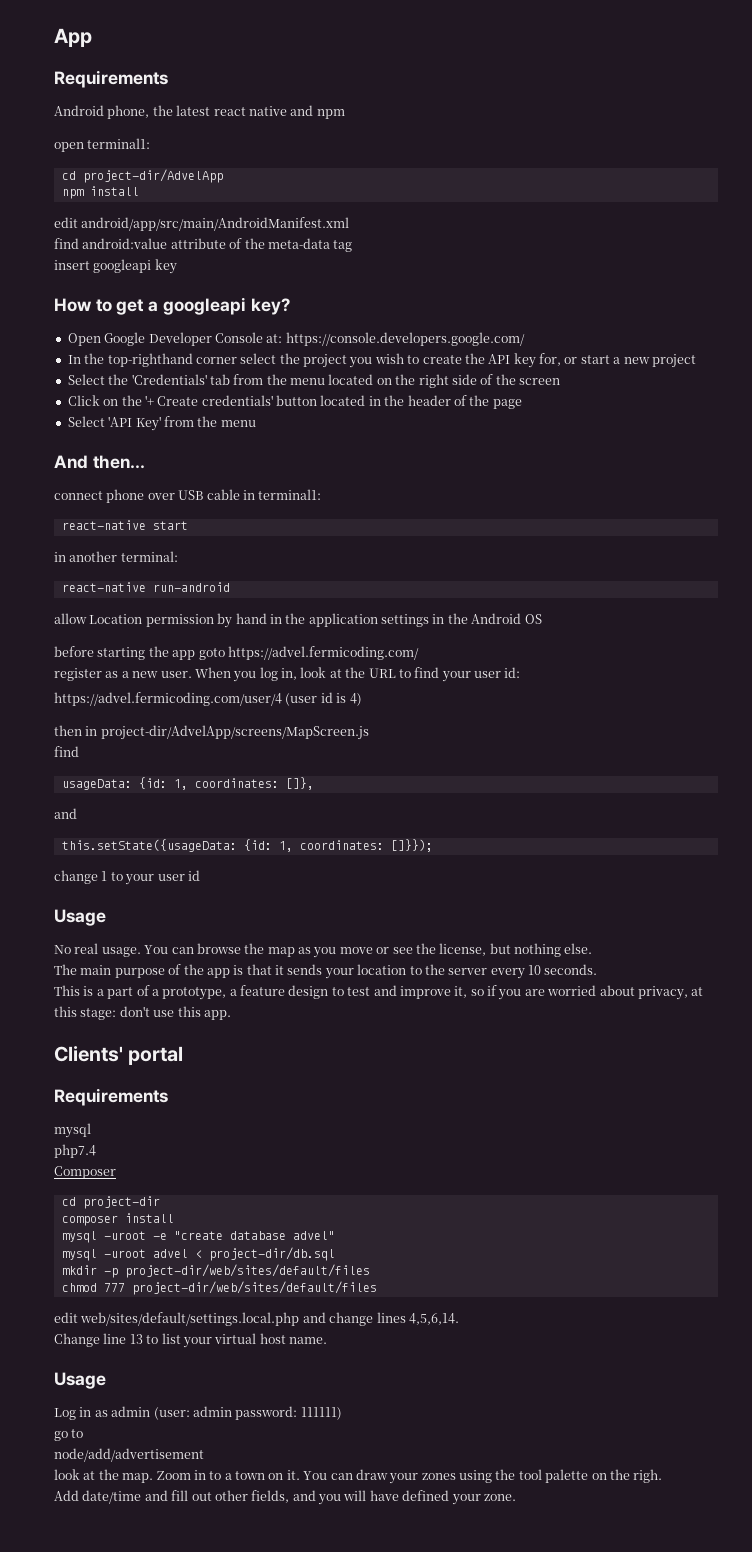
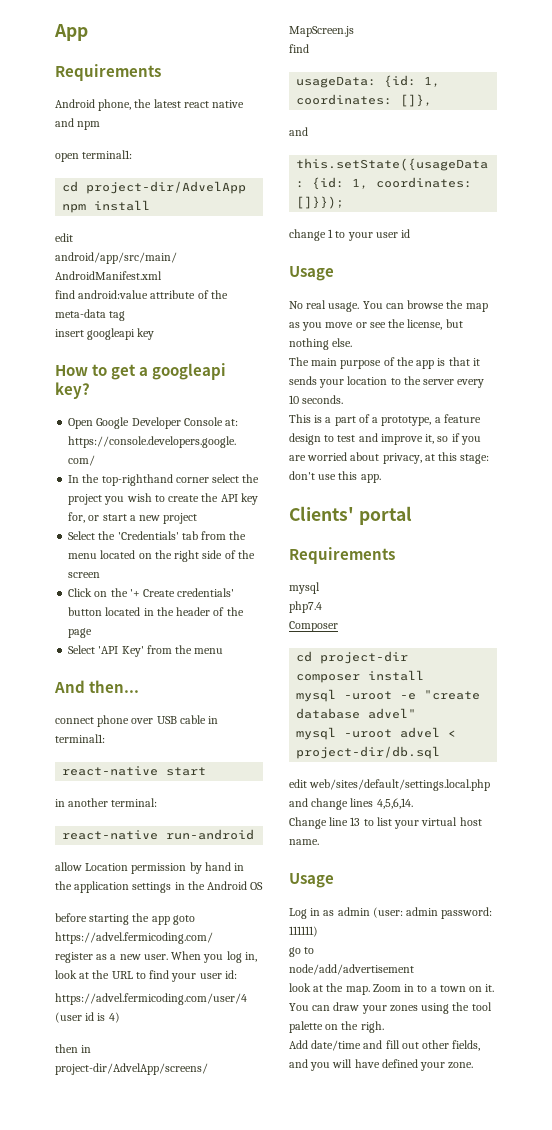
[61,1264,370,1278] [61,1281,377,1295] // mkdir -p project-dir/web/sites/default/files // chmod 777 project-dir/web/sites/default/files -> (441, 752) none

